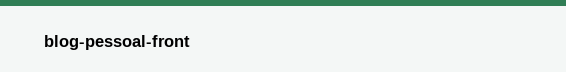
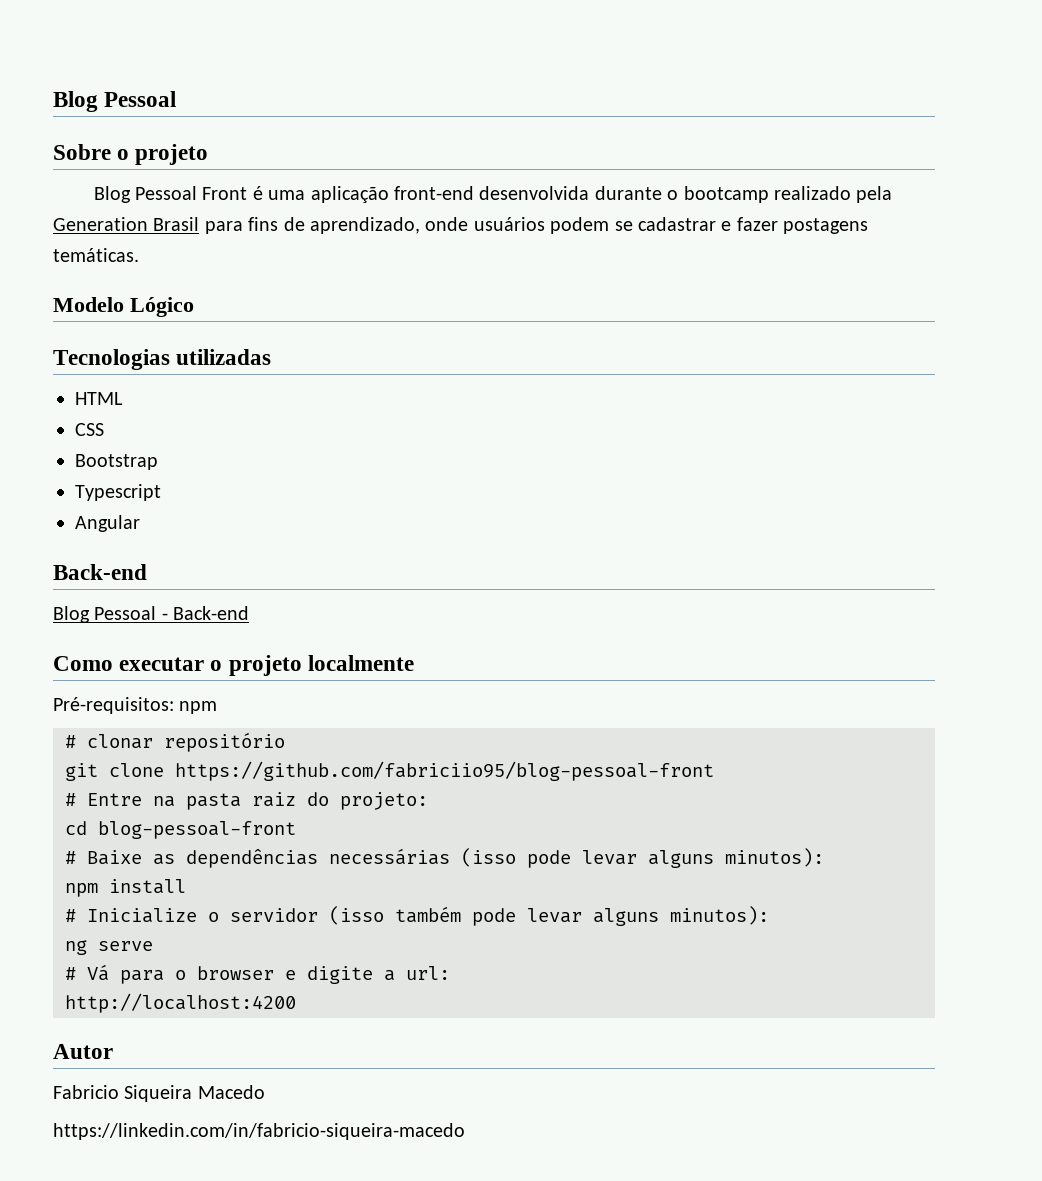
[44,35,190,50] blog-pessoal-front -> [53,91,177,112] [53,144,209,165] [93,186,893,203] [53,217,869,234] [53,248,139,262] [53,297,194,317] [53,349,272,370] [75,392,123,405] [75,423,104,436] [75,454,158,470] [75,484,161,501] [75,515,140,532] [53,564,147,580] [53,606,250,623] [53,655,414,676] [53,697,218,714] [65,732,285,752] [65,761,714,781] [65,792,428,810] [65,821,296,839] [65,848,824,868] [65,879,186,897] [65,906,769,926] [65,940,153,955] [65,964,450,984] [65,993,296,1013] [53,1044,113,1059] [53,1085,265,1102] [53,1123,465,1140] Blog Pessoal // Sobre o projeto // Blog Pessoal Front é uma aplicação front-end desenvolvida durante o bootcamp realizado pela Generation Brasil para fins de aprendizado, onde usuários podem se cadastrar e fazer postagens temáticas. // Modelo Lógico // Tecnologias utilizadas // HTML // CSS // Bootstrap // Typescript // Angular // Back-end // Blog Pessoal - Back-end // Como executar o projeto localmente // Pré-requisitos: npm // # clonar repositório // git clone https://github.com/fabriciio95/blog-pessoal-front // # Entre na pasta raiz do projeto: // cd blog-pessoal-front // # Baixe as dependências necessárias (isso pode levar alguns minutos): // npm install // # Inicialize o servidor (isso também pode levar alguns minutos): // ng serve // # Vá para o browser e digite a url: // http://localhost:4200 // Autor // Fabricio Siqueira Macedo // https://linkedin.com/in/fabricio-siqueira-macedo

